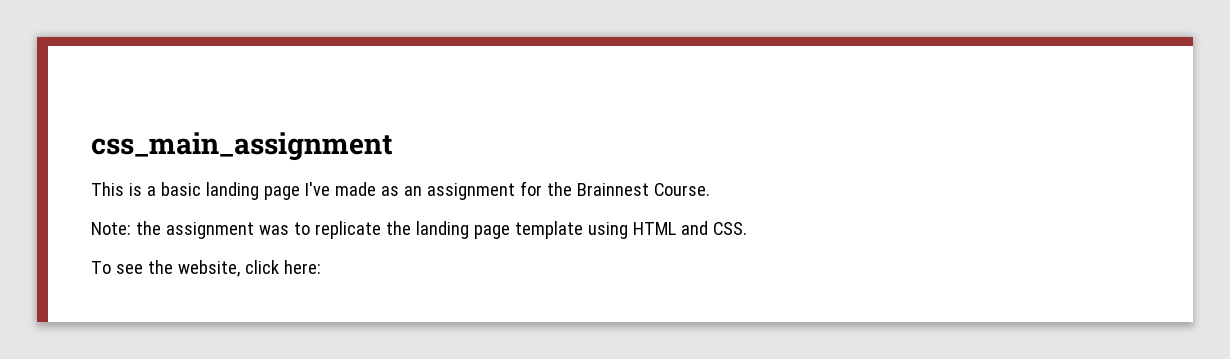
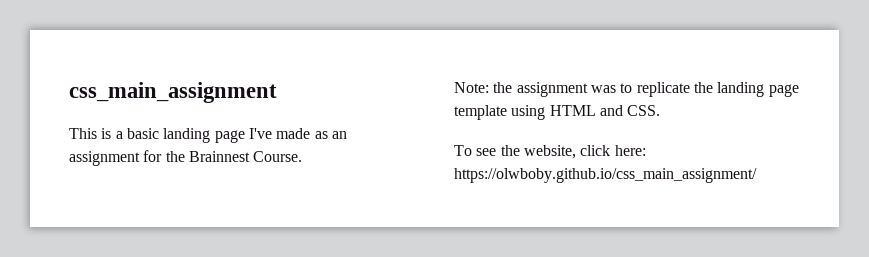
(321, 267) none -> [454,168,757,183] https://olwboby.github.io/css_main_assignment/

